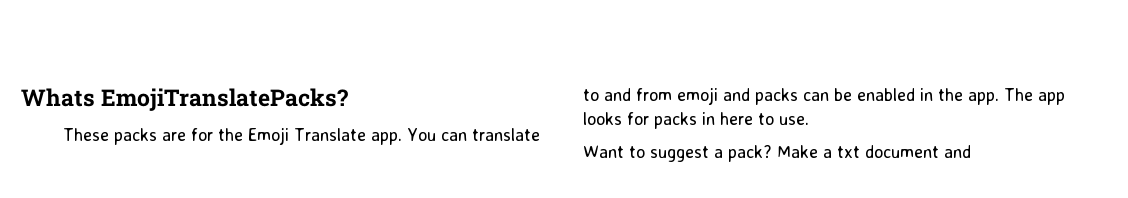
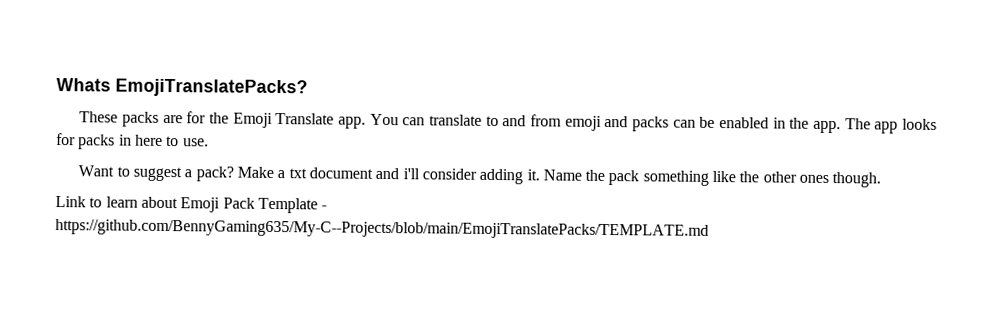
(971, 151) none -> [402,168,882,188] [55,196,328,214] [55,219,709,240] i'll consider adding it. Name the pack something like the other ones though. // Link to learn about Emoji Pack Template - https://github.com/BennyGaming635/My-C--Projects/blob/main/EmojiTranslatePacks/TEMPLATE.md

